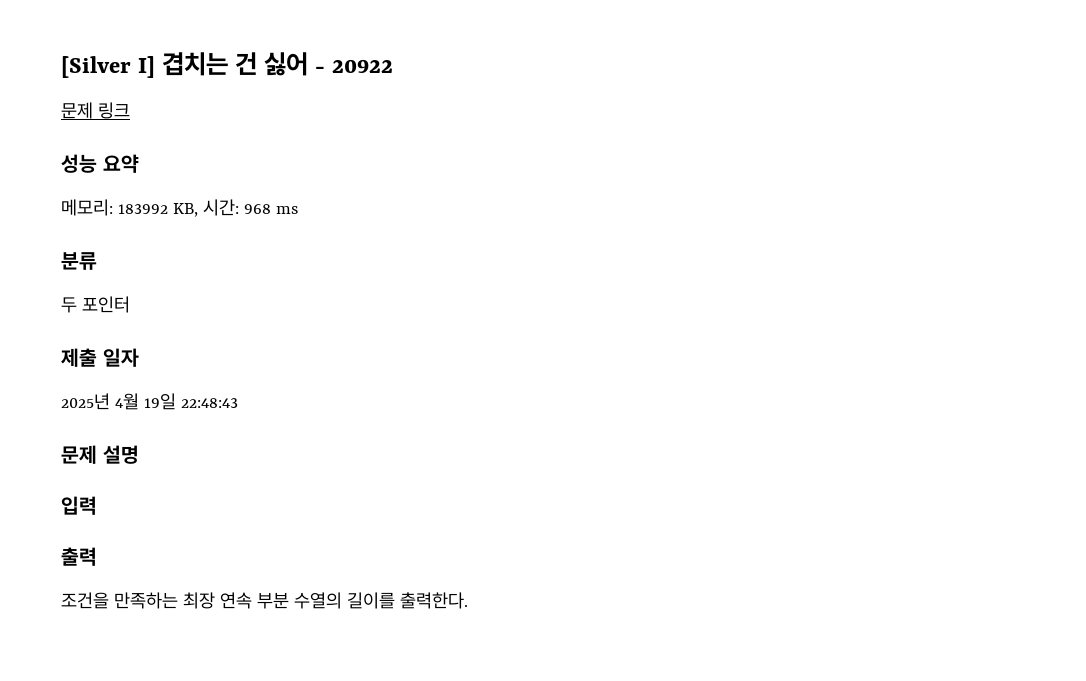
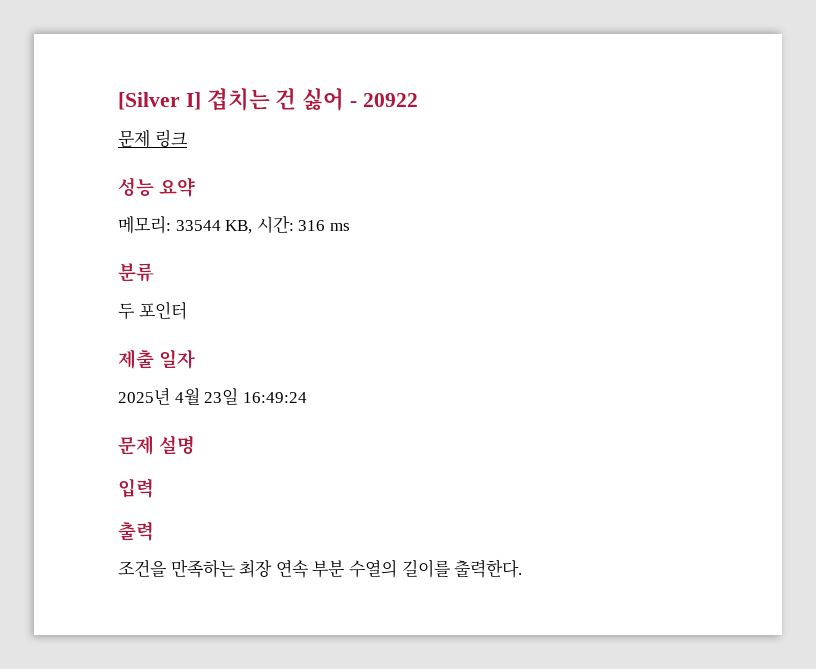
[117,204,168,214] 183992 -> [175,220,221,231] 33544
[243,204,271,214] 968 -> [298,220,326,231] 316
[143,393,238,410] 19일 22:48:43 -> [204,388,307,405] 23일 16:49:24

